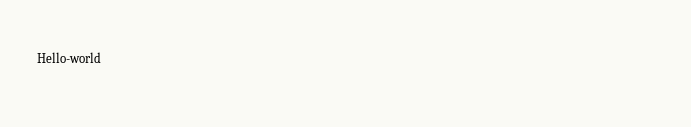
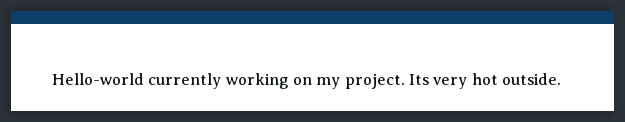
(101, 57) none -> [148,73,561,89] currently working on my project. Its very hot outside.

